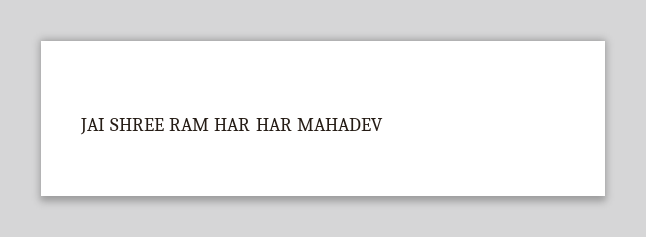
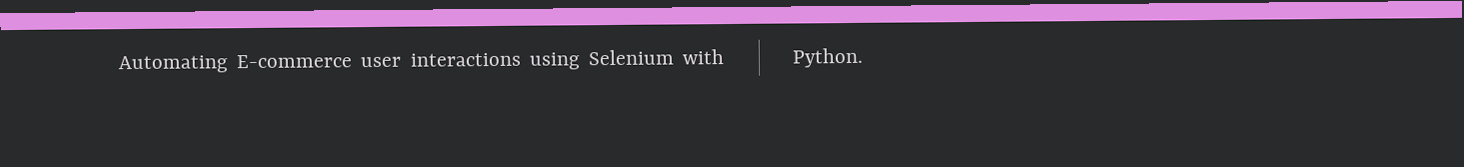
[80,118,383,135] JAI SHREE RAM HAR HAR MAHADEV -> [118,47,863,74] Automating E-commerce user interactions using Selenium with Python.

